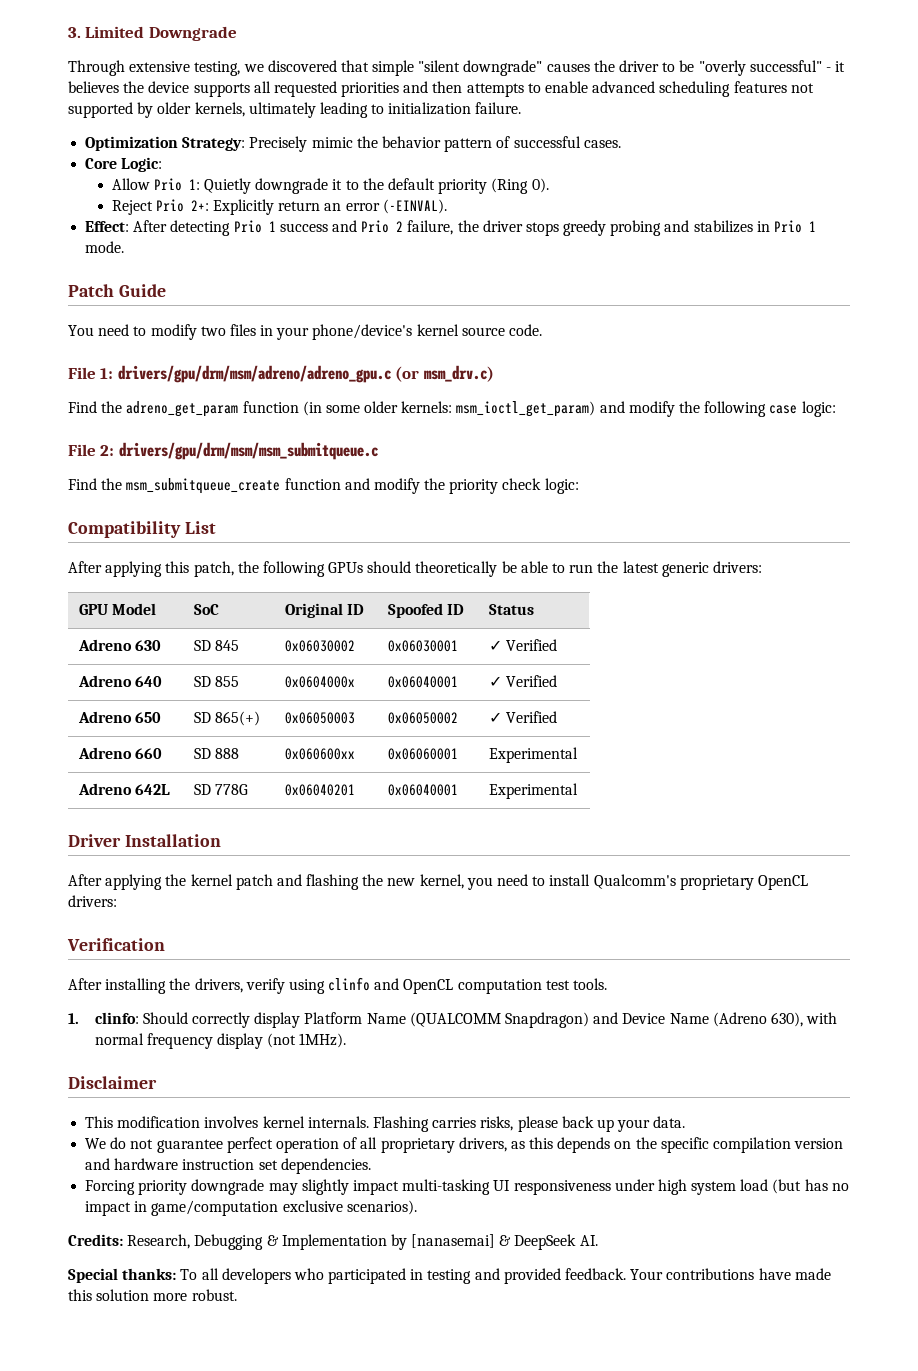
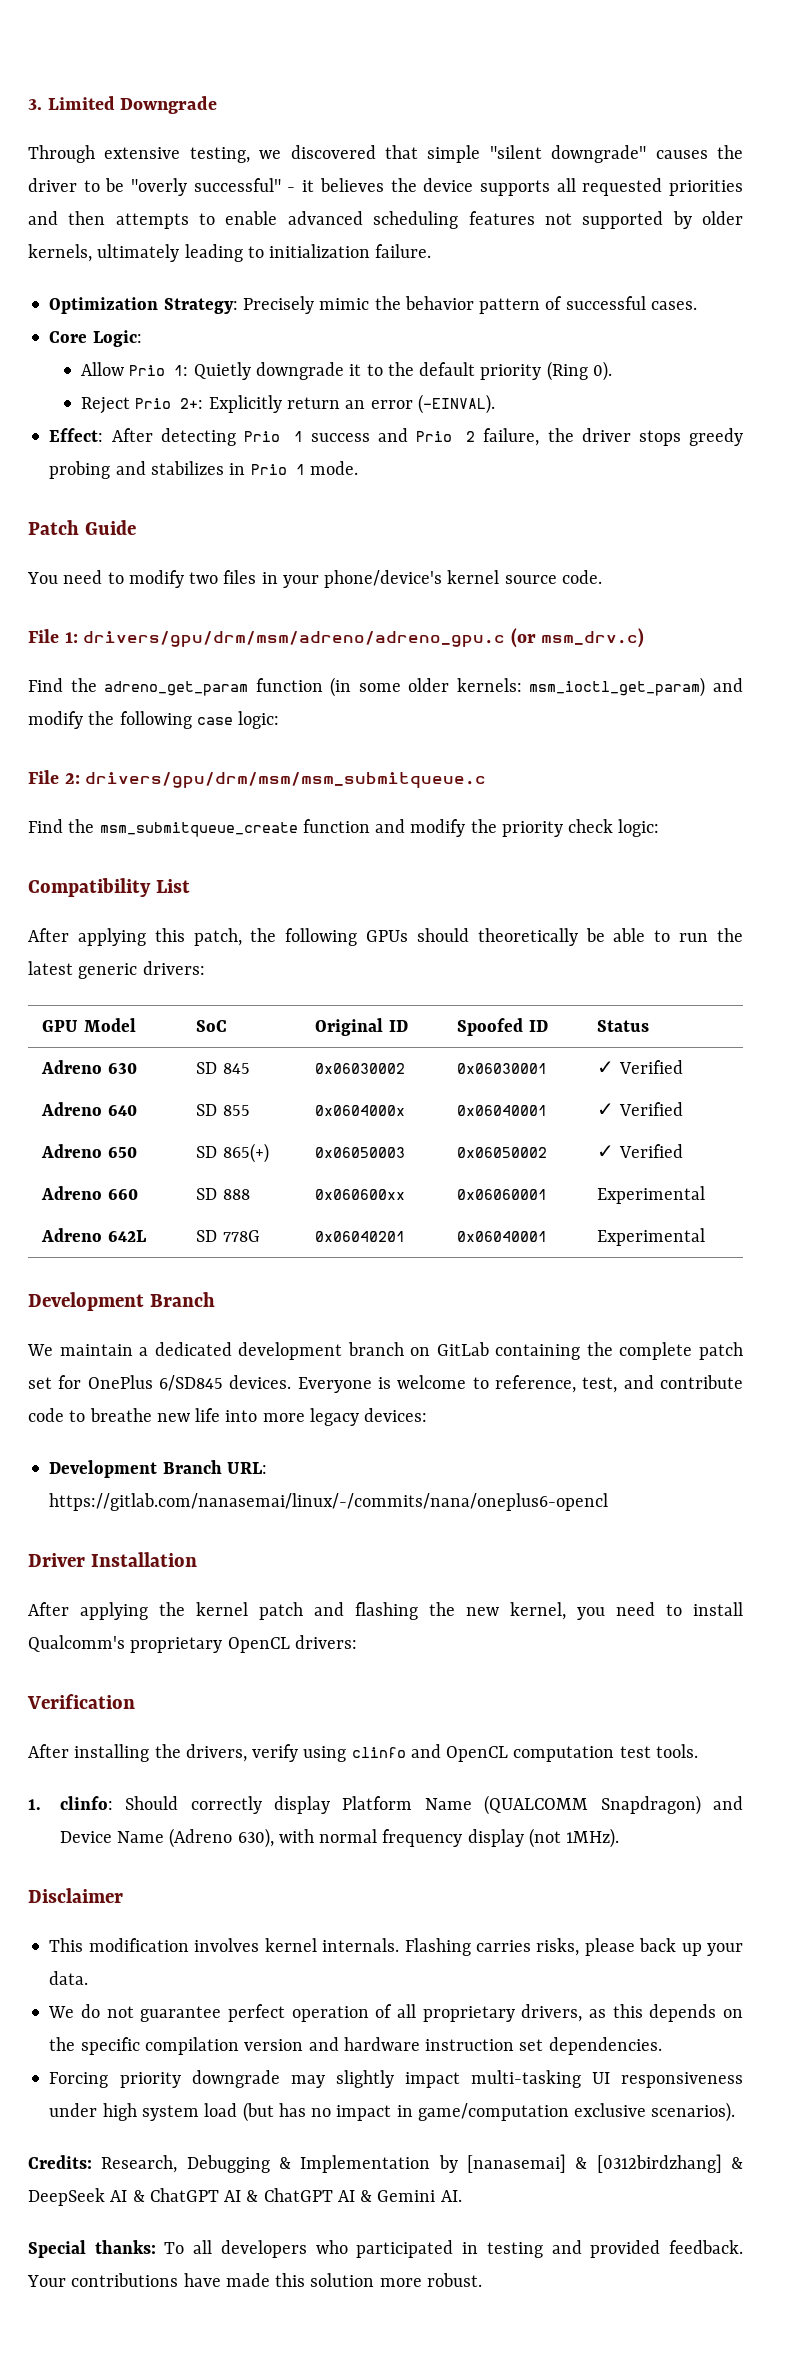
(579, 791) none -> [28,1292,215,1311] [27,1342,743,1360] [28,1375,743,1393] [28,1408,428,1426] [49,1460,267,1478] [49,1493,609,1511] // Development Branch // We maintain a dedicated development branch on GitLab containing the complete patch set for OnePlus 6/SD845 devices. Everyone is welcome to reference, test, and contribute code to breathe new life into more legacy devices: // Development Branch URL: https://gitlab.com/nanasemai/linux/-/commits/nana/oneplus6-opencl
[514,1234,577,1250] DeepSeek -> [596,2154,744,2173] [28,2188,436,2206] [0312birdzhang] & DeepSeek AI & ChatGPT AI & ChatGPT AI & Gemini

